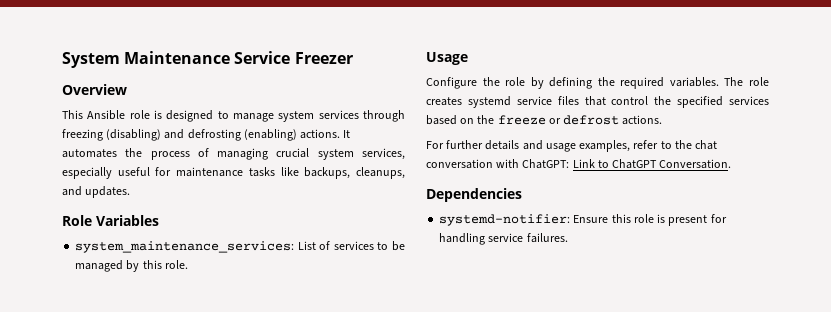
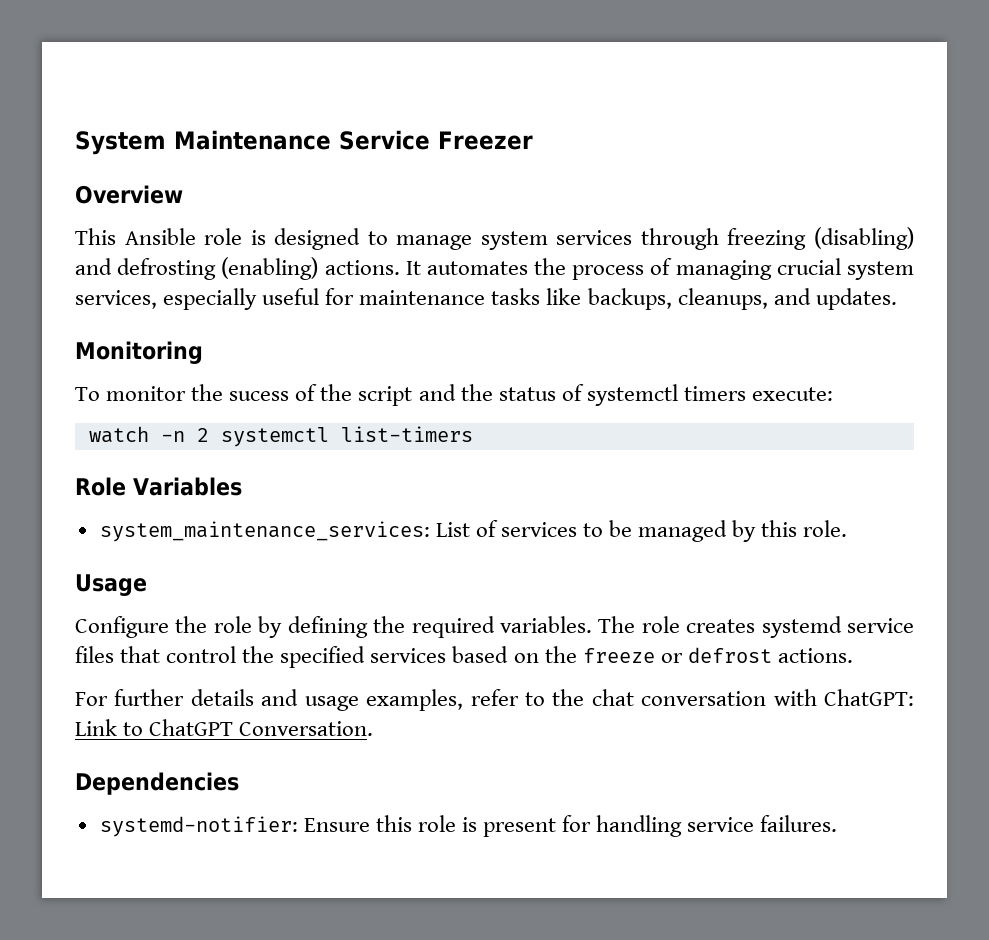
(131, 192) none -> [75,341,203,364] [75,384,833,406] [88,426,473,447] // Monitoring // To monitor the sucess of the script and the status of systemctl timers execute: // watch -n 2 systemctl list-timers

